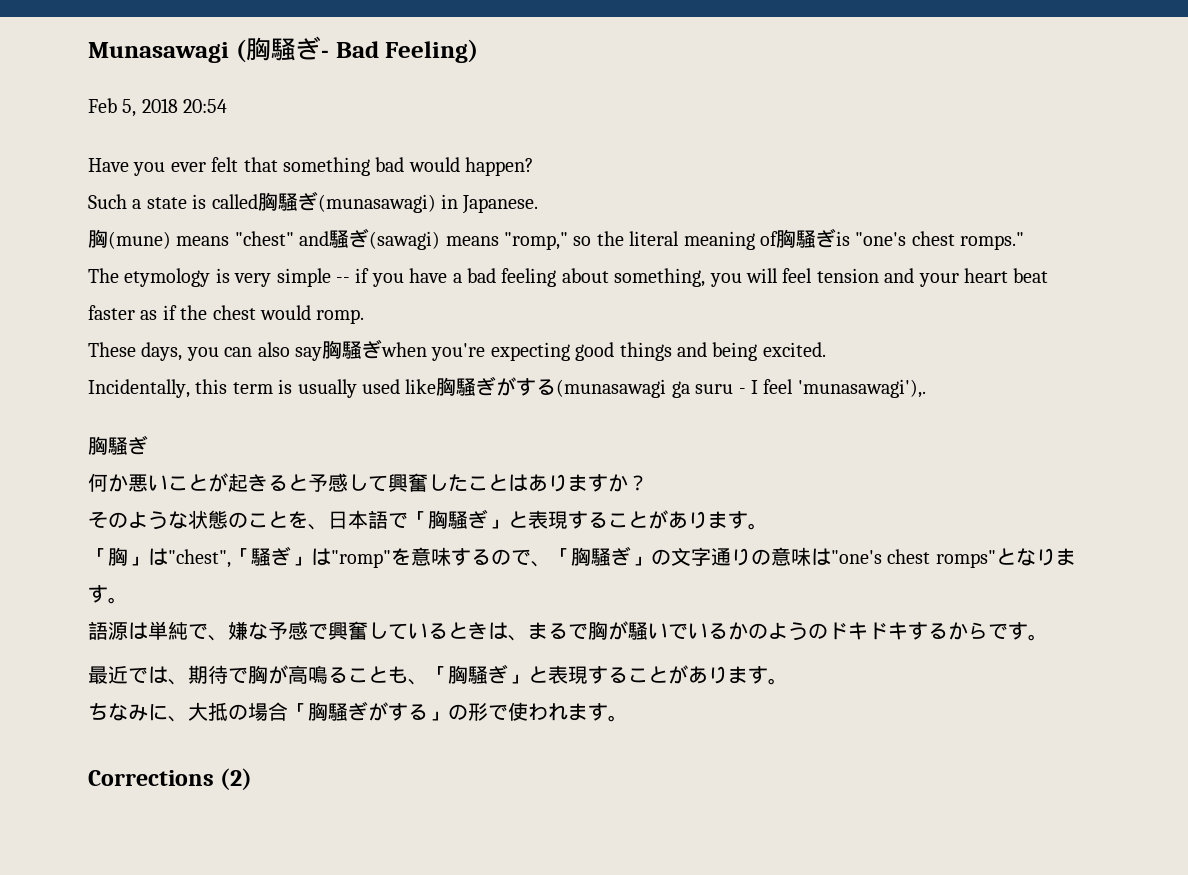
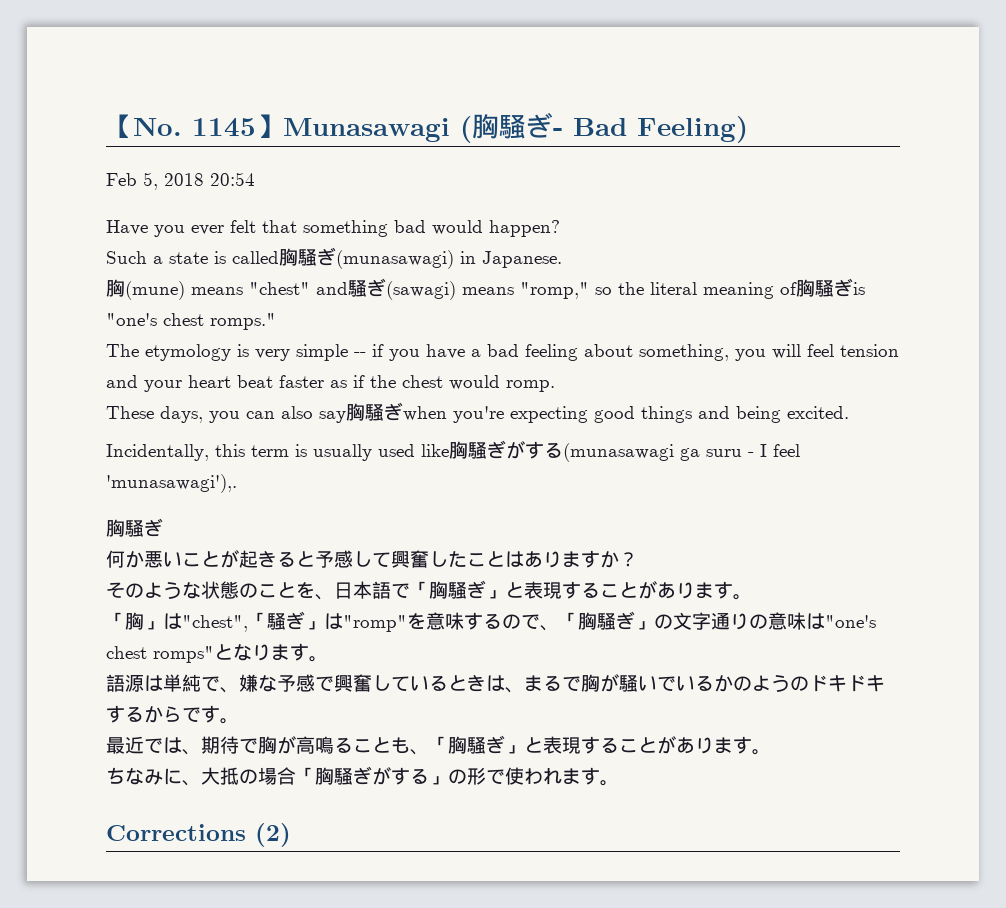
(88, 52) none -> [106,114,283,138] 【No. 1145】

